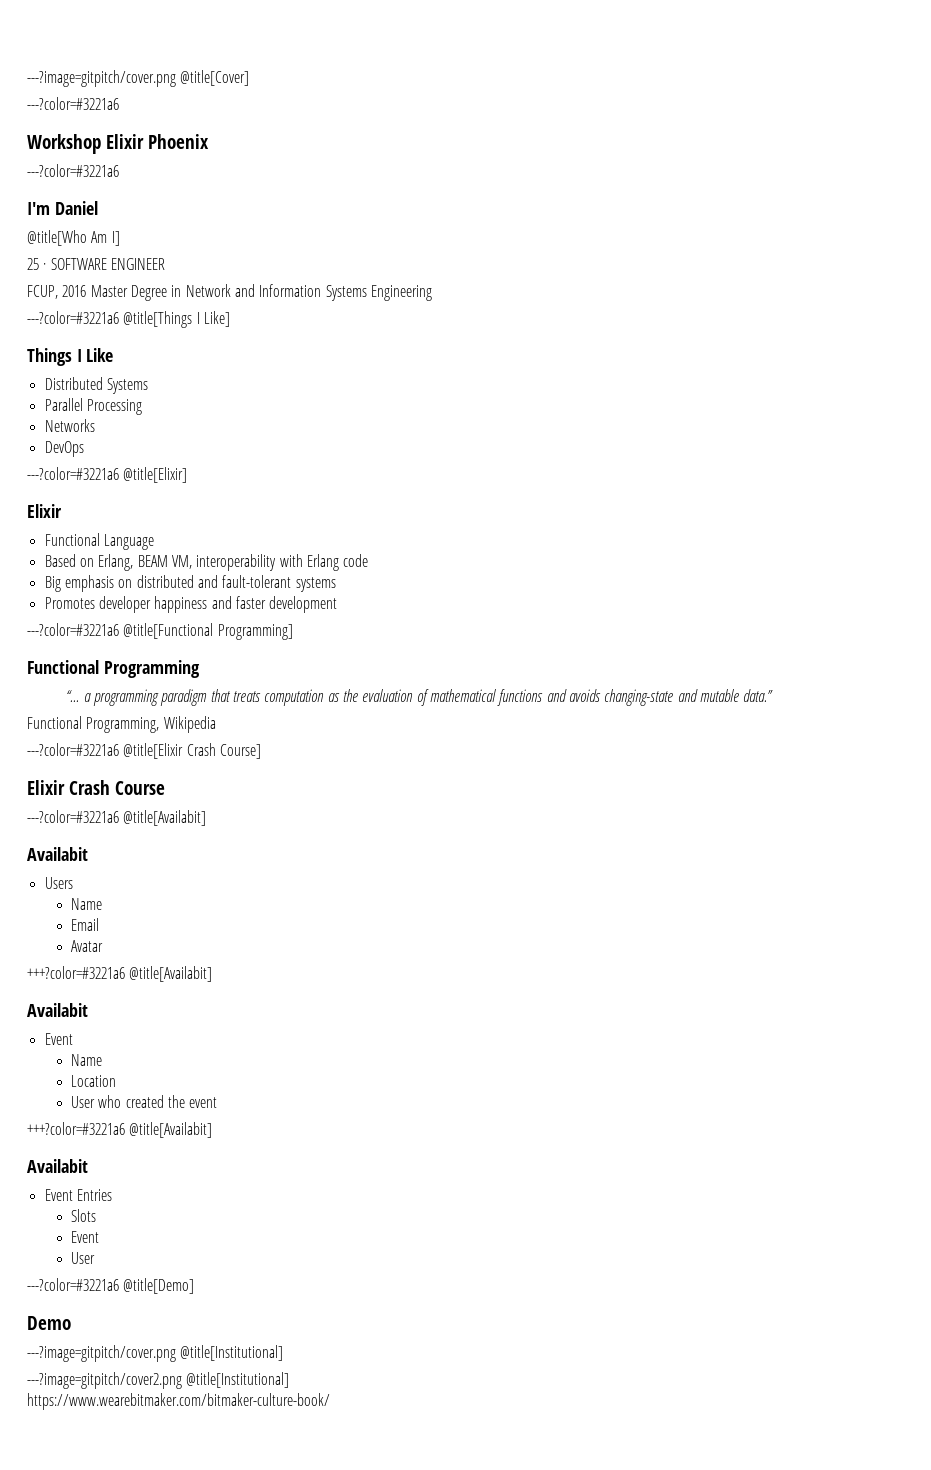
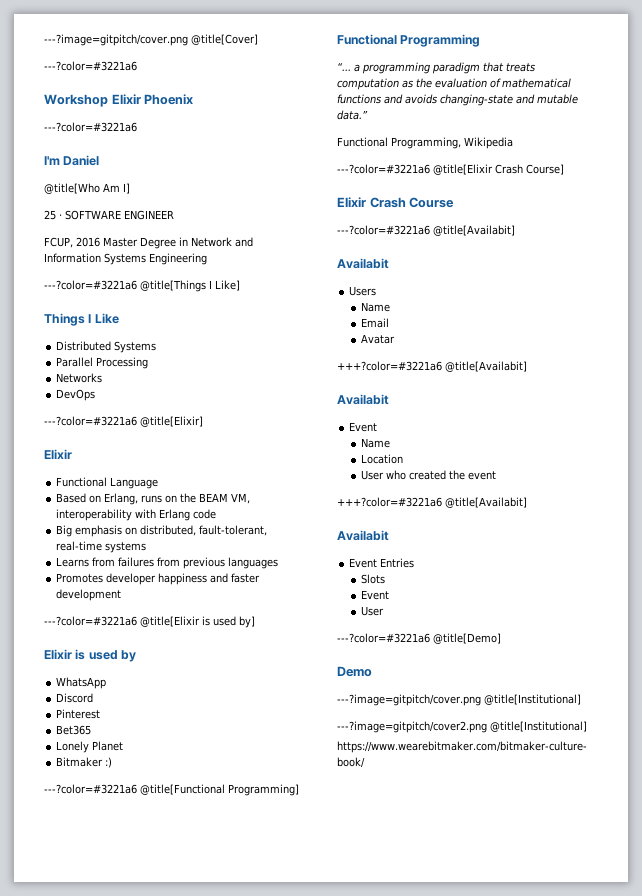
(134, 562) none -> [141,493,197,503] runs on the
[136,575,336,592] distributed and fault-tolerant systems -> [140,525,268,536] [56,541,147,553] [56,557,279,569] distributed, fault-tolerant, real-time systems // Learns from failures from previous languages
(338, 604) none -> [44,616,255,628] [44,649,137,662] [56,677,107,689] [56,693,94,703] [56,709,101,719] [56,725,92,735] [56,741,124,753] [56,757,113,768] // ---?color=#3221a6 @title[Elixir is used by] // Elixir is used by // WhatsApp // Discord // Pinterest // Bet365 // Lonely Planet // Bitmaker :)

